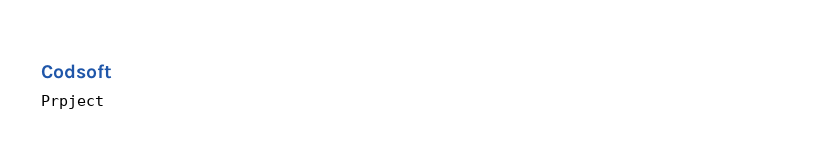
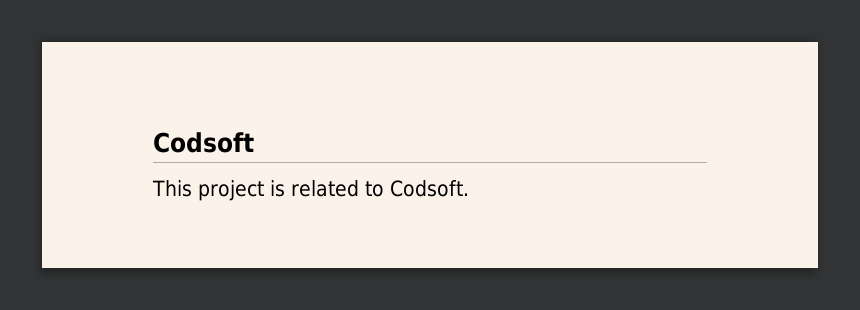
[41,95,104,109] Prpject -> [152,180,469,201] This project is related to Codsoft.

